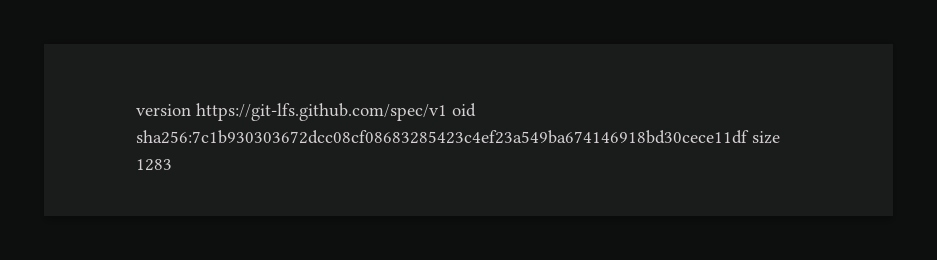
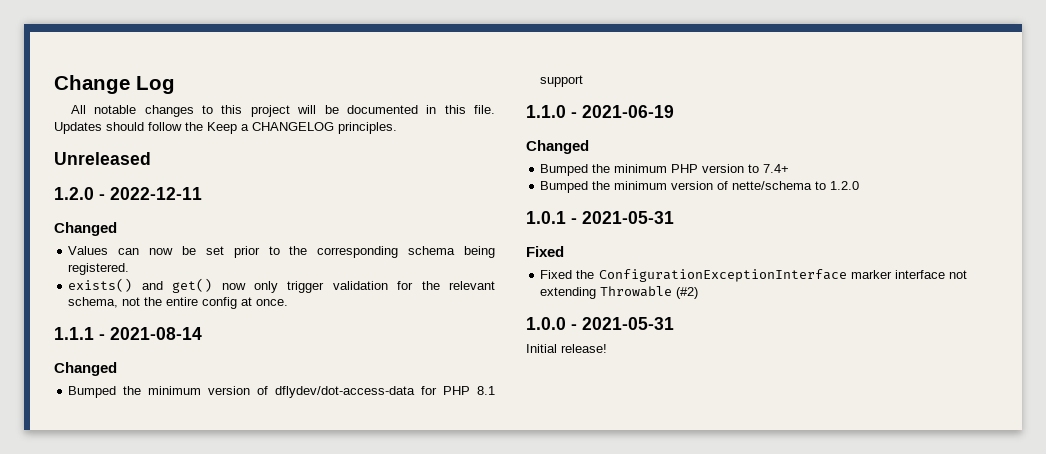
[136,103,476,121] [136,130,780,144] [136,159,172,171] version https://git-lfs.github.com/spec/v1 oid sha256:7c1b930303672dcc08cf08683285423c4ef23a549ba674146918bd30cece11df size 1283 -> [54,75,175,94] [70,105,495,117] [54,122,397,134] [54,152,151,165] [54,187,202,200] [54,222,117,236] [68,246,496,258] [68,263,130,275] [68,278,495,293] [68,297,289,309] [54,327,202,340] [54,362,117,376] [68,386,495,398] [540,75,584,87] [526,105,674,118] [526,140,589,154] [540,164,790,176] [540,181,860,193] [526,211,674,224] [526,246,564,257] [540,269,967,282] [540,286,699,299] [526,317,674,330] [526,344,607,353] Change Log // All notable changes to this project will be documented in this file. Updates should follow the Keep a CHANGELOG principles. // Unreleased // 1.2.0 - 2022-12-11 // Changed // Values can now be set prior to the corresponding schema being registered. // exists() and get() now only trigger validation for the relevant schema, not the entire config at once. // 1.1.1 - 2021-08-14 // Changed // Bumped the minimum version of dflydev/dot-access-data for PHP 8.1 support // 1.1.0 - 2021-06-19 // Changed // Bumped the minimum PHP version to 7.4+ // Bumped the minimum version of nette/schema to 1.2.0 // 1.0.1 - 2021-05-31 // Fixed // Fixed the ConfigurationExceptionInterface marker interface not extending Throwable (#2) // 1.0.0 - 2021-05-31 // Initial release!

